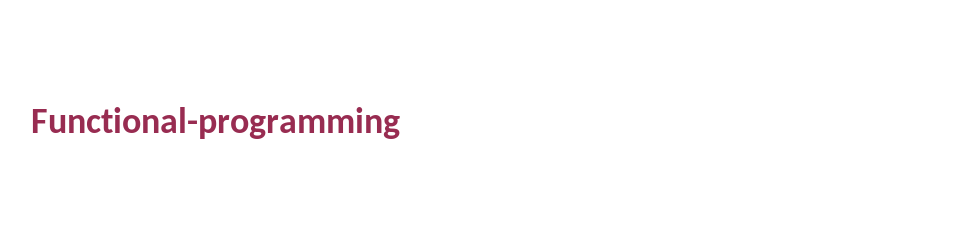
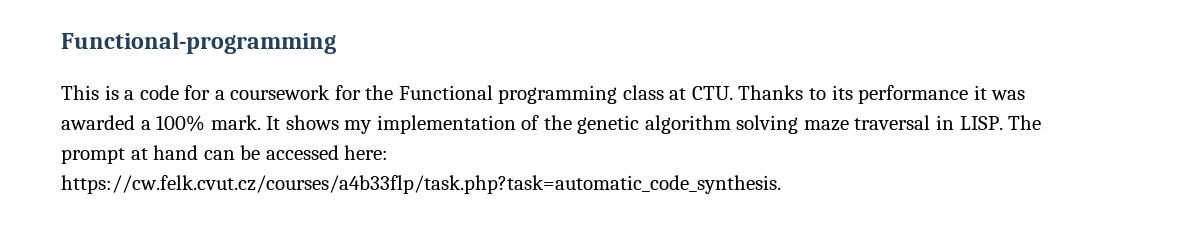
(400, 123) none -> [61,85,1026,104] [61,115,1042,134] [61,145,389,164] [61,175,781,194] // This is a code for a coursework for the Functional programming class at CTU. Thanks to its performance it was awarded a 100% mark. It shows my implementation of the genetic algorithm solving maze traversal in LISP. The prompt at hand can be accessed here: https://cw.felk.cvut.cz/courses/a4b33flp/task.php?task=automatic_code_synthesis.

